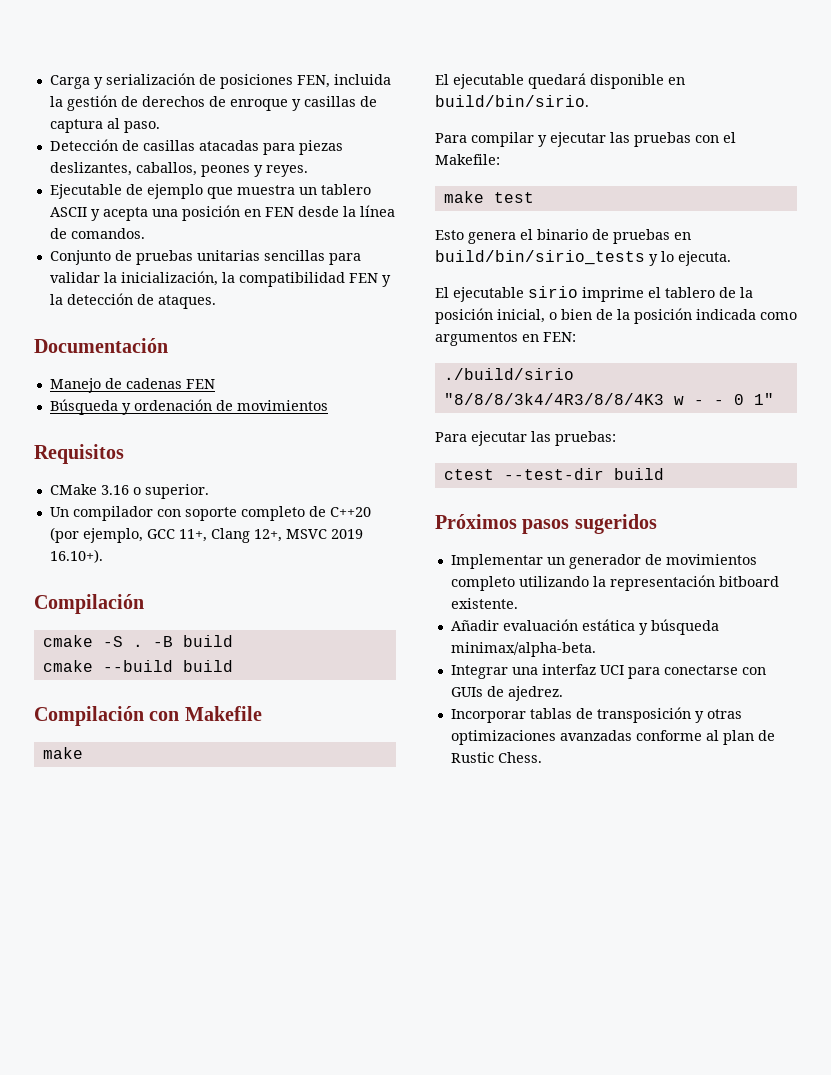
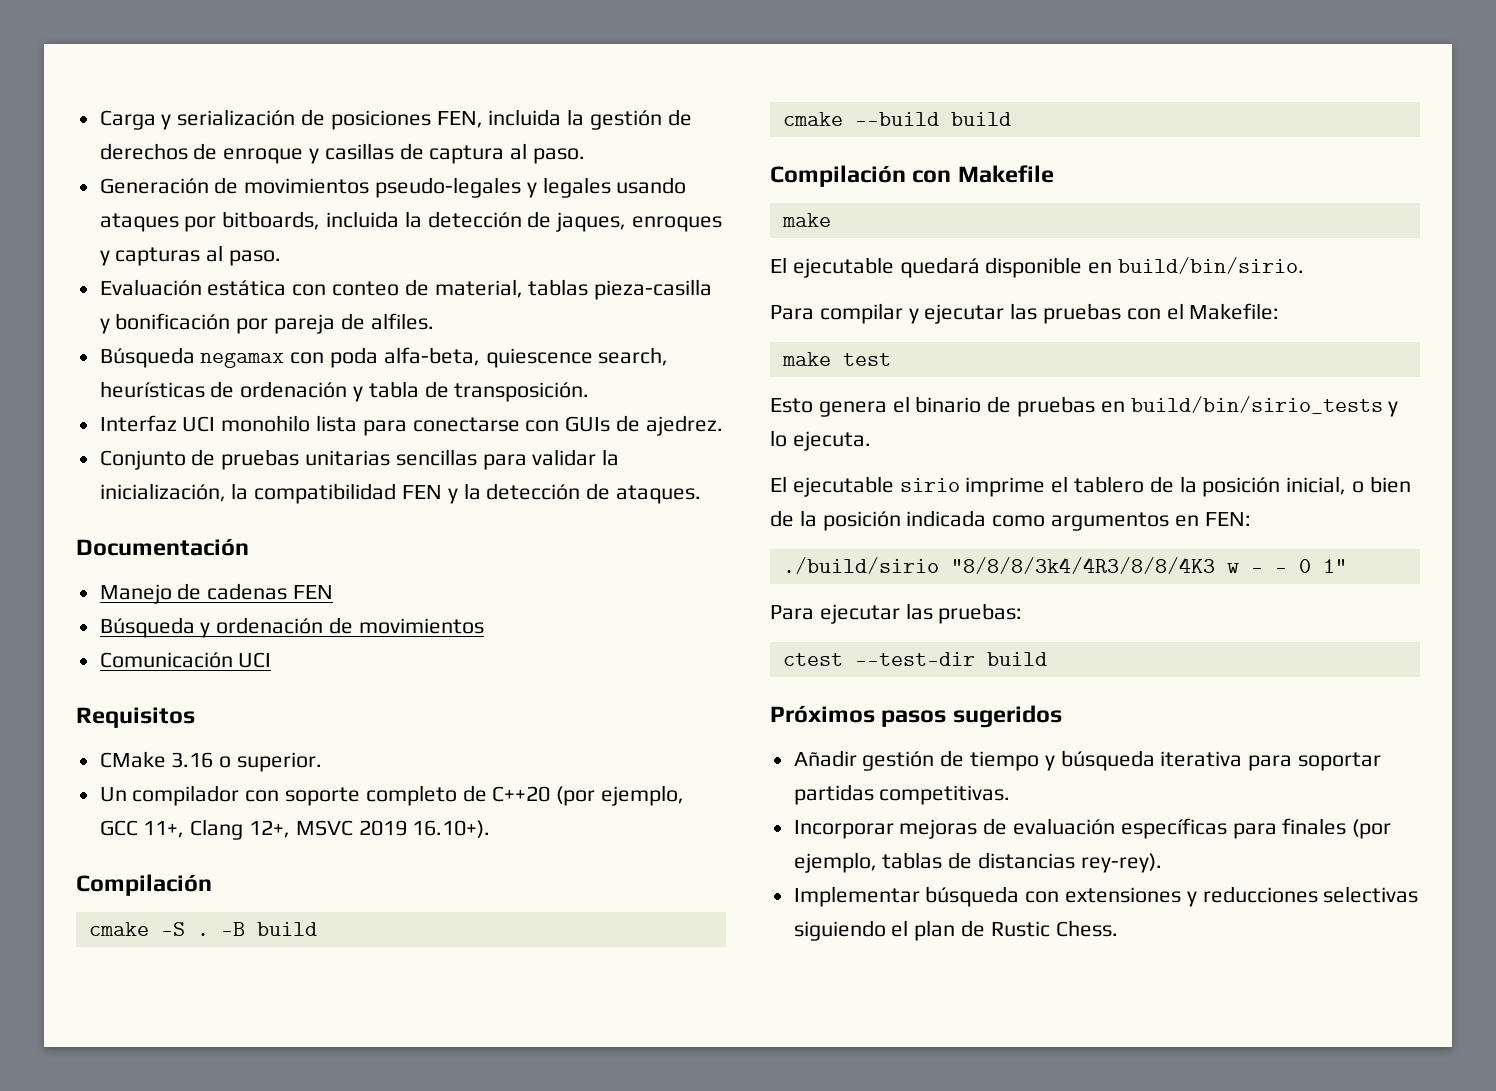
[49,139,343,155] [49,162,308,177] [49,184,371,199] [49,205,395,221] [49,228,145,239] Detección de casillas atacadas para piezas deslizantes, caballos, peones y reyes. // Ejecutable de ejemplo que muestra un tablero ASCII y acepta una posición en FEN desde la línea de comandos. -> [99,177,687,198] [99,211,723,232] [99,245,282,266] [99,279,713,300] [99,313,434,334] [99,347,669,368] [99,381,590,402] [99,415,723,436] Generación de movimientos pseudo-legales y legales usando ataques por bitboards, incluida la detección de jaques, enroques y capturas al paso. // Evaluación estática con conteo de material, tablas pieza-casilla y bonificación por pareja de alfiles. // Búsqueda negamax con poda alfa-beta, quiescence search, heurísticas de ordenación y tabla de transposición. // Interfaz UCI monohilo lista para conectarse con GUIs de ajedrez.
(328, 405) none -> [99,652,272,668] // Comunicación UCI
[450,554,757,569] [450,575,779,591] [450,598,518,609] [450,619,719,635] [450,642,596,657] [450,664,766,679] [450,686,563,701] [450,707,742,723] [450,730,719,745] Implementar un generador de movimientos completo utilizando la representación bitboard existente. // Añadir evaluación estática y búsqueda minimax/alpha-beta. // Integrar una interfaz UCI para conectarse con GUIs de ajedrez. // Incorporar tablas de transposición y otras optimizaciones avanzadas conforme al -> [793,750,1382,771] [793,784,1011,805] [793,818,1392,839] [793,852,1162,873] [793,886,1419,907] [793,920,909,941] Añadir gestión de tiempo y búsqueda iterativa para soportar partidas competitivas. // Incorporar mejoras de evaluación específicas para finales (por ejemplo, tablas de distancias rey-rey). // Implementar búsqueda con extensiones y reducciones selectivas siguiendo el

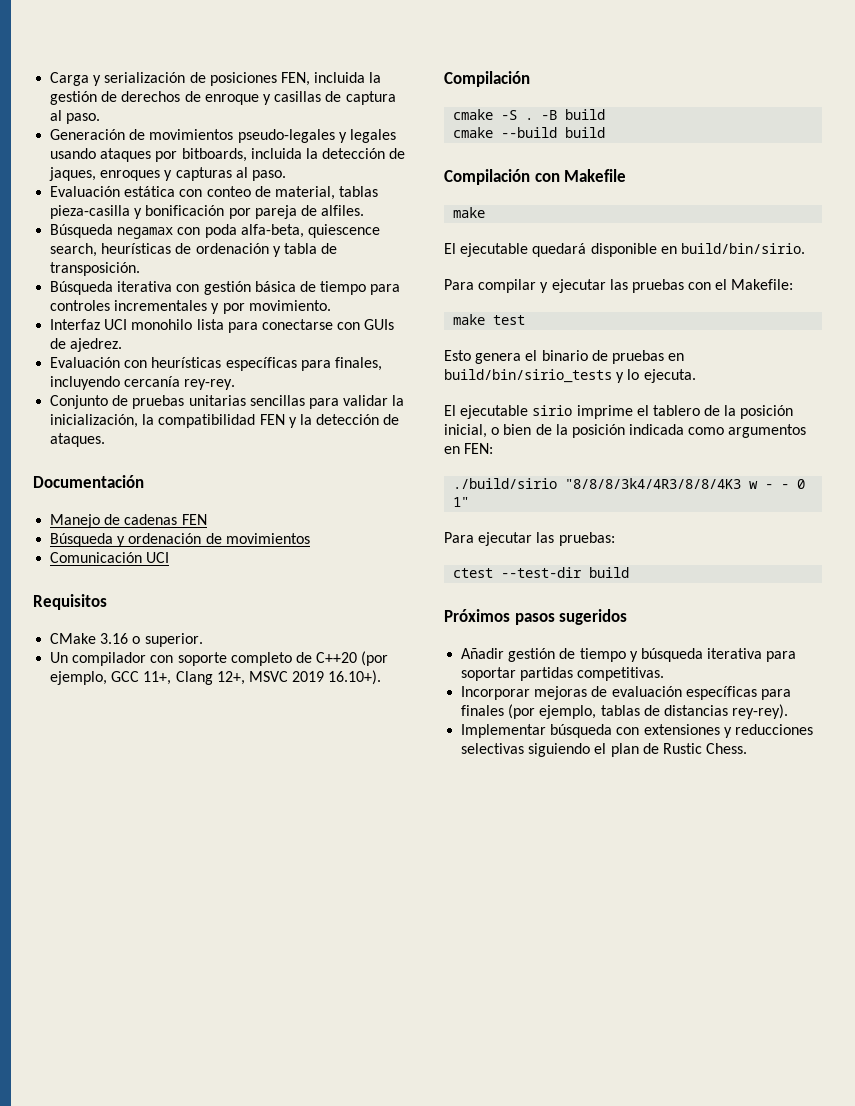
(590, 392) none -> [50,281,401,295] [50,300,331,314] // Búsqueda iterativa con gestión básica de tiempo para controles incrementales y por movimiento.
(723, 425) none -> [50,357,382,371] [50,376,236,390] // Evaluación con heurísticas específicas para finales, incluyendo cercanía rey-rey.

